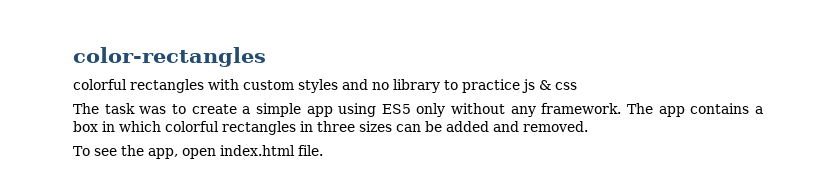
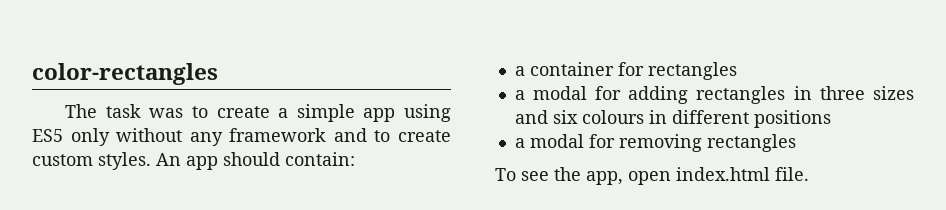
[73,79,577,93] // colorful rectangles with custom styles and no library to practice js & css -> (218, 74) none
[541,103,763,117] [73,121,588,135] framework. The app contains a box in which colorful rectangles in three sizes can be added and removed. -> [229,128,451,142] [32,152,355,170] [514,62,737,80] [514,86,914,104] [514,110,831,128] [514,134,796,152] framework and to create custom styles. An app should contain: // a container for rectangles // a modal for adding rectangles in three sizes and six colours in different positions // a modal for removing rectangles

